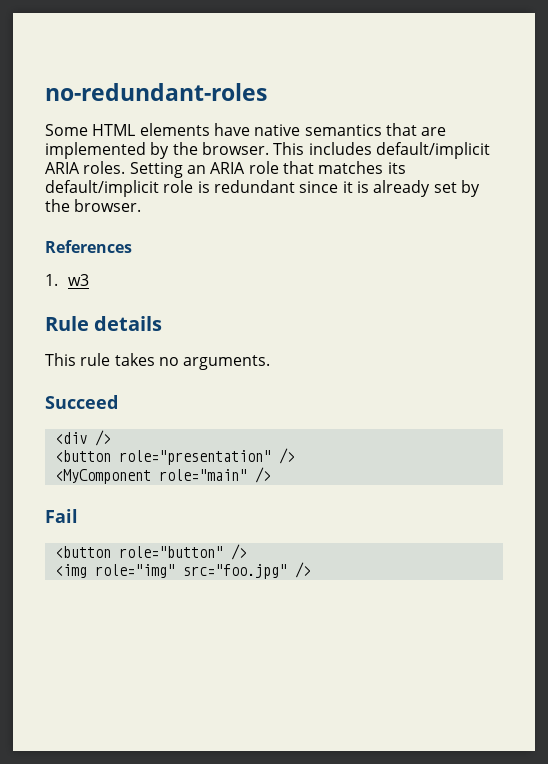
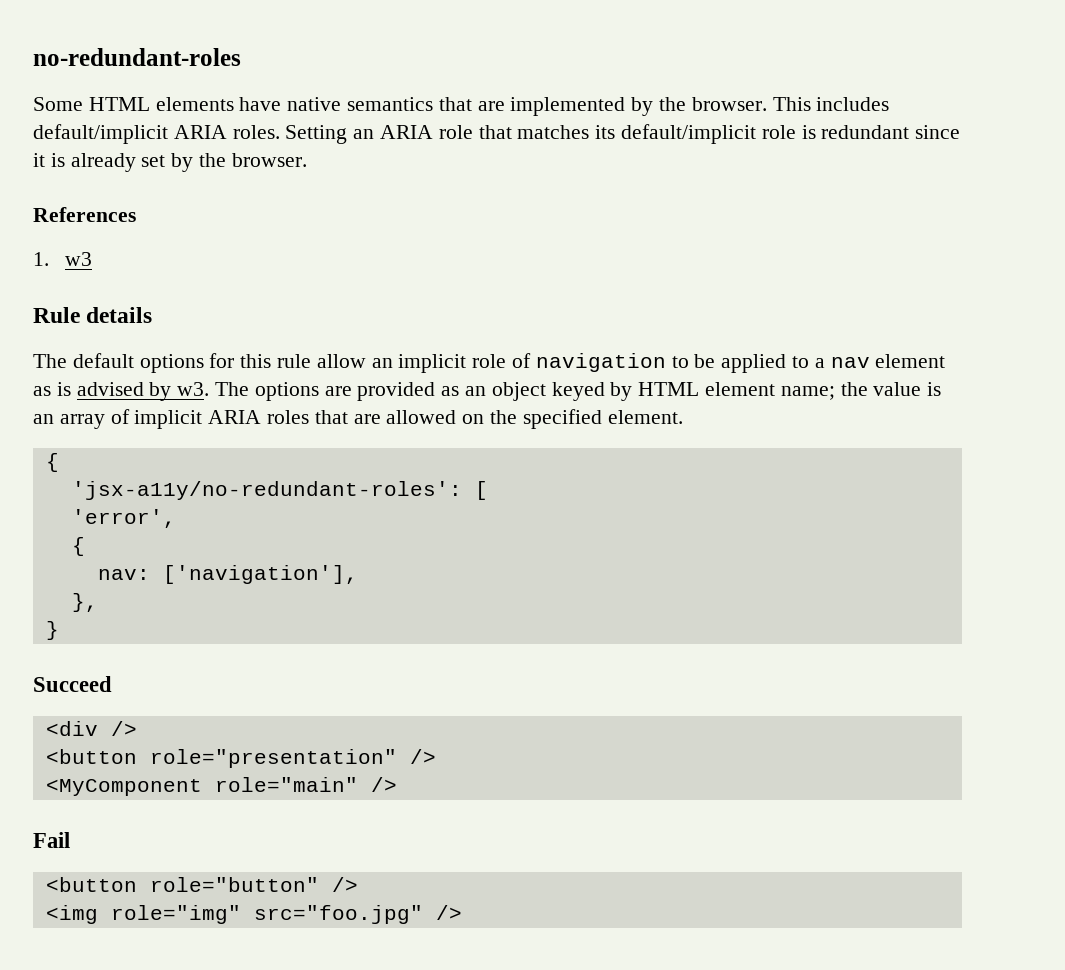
[45,353,271,370] This rule takes no arguments. -> [33,353,946,373] [33,382,942,401] [33,409,683,429] [45,453,59,472] [71,481,488,500] [71,509,176,528] [71,537,85,556] [97,565,358,584] [71,593,98,612] [45,621,59,640] The default options for this rule allow an implicit role of navigation to be applied to a nav element as is advised by w3. The options are provided as an object keyed by HTML element name; the value is an array of implicit ARIA roles that are allowed on the specified element. // { // 'jsx-a11y/no-redundant-roles': [ // 'error', // { // nav: ['navigation'], // }, // }

